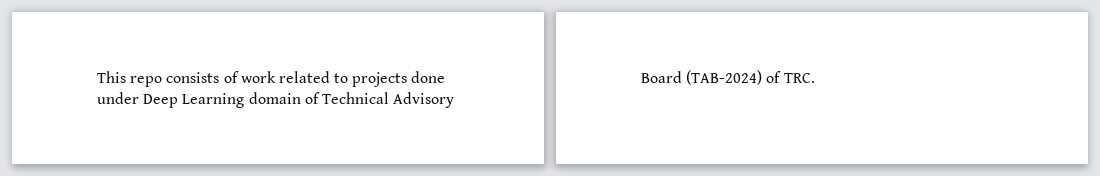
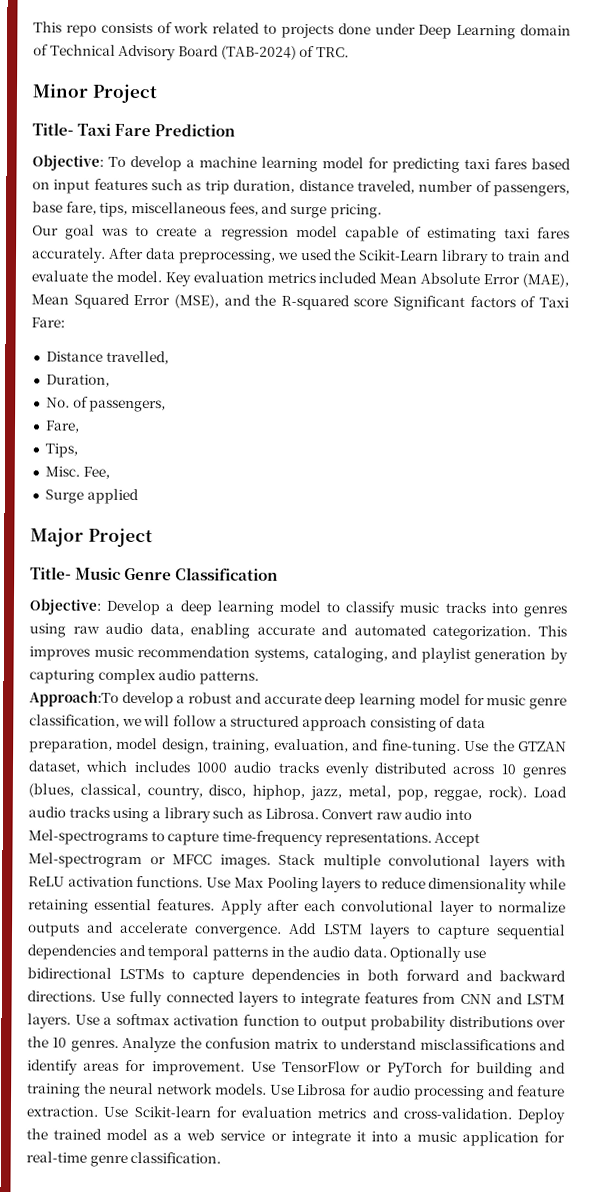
(815, 78) none -> [32,83,158,104] [32,122,236,137] [32,154,571,173] [32,178,570,197] [32,201,382,219] [32,224,570,243] [31,247,572,266] [31,270,569,288] [31,293,569,311] [31,317,65,328] [45,350,169,365] [45,374,110,387] [45,396,167,413] [44,420,80,433] [44,443,78,458] [44,466,110,479] [44,488,139,505] [30,527,153,548] [30,566,279,581] [29,598,567,618] [29,622,567,641] [29,646,568,664] [29,668,259,685] [29,690,568,710] [29,714,486,732] [29,737,568,755] [28,760,567,779] [28,783,567,802] [28,806,473,823] [28,829,481,848] [28,852,566,871] [28,876,566,894] [28,898,566,917] [27,921,566,940] [27,944,486,962] [27,967,567,985] [27,990,565,1008] [27,1013,566,1031] [27,1036,566,1053] [27,1059,566,1078] [27,1082,566,1101] [26,1106,565,1124] [26,1128,565,1147] [26,1151,222,1167] // Minor Project // Title- Taxi Fare Prediction // Objective: To develop a machine learning model for predicting taxi fares based on input features such as trip duration, distance traveled, number of passengers, base fare, tips, miscellaneous fees, and surge pricing. // Our goal was to create a regression model capable of estimating taxi fares accurately. After data preprocessing, we used the Scikit-Learn library to train and evaluate the model. Key evaluation metrics included Mean Absolute Error (MAE), Mean Squared Error (MSE), and the R-squared score Significant factors of Taxi Fare: // Distance travelled, // Duration, // No. of passengers, // Fare, // Tips, // Misc. Fee, // Surge applied // Major Project // Title- Music Genre Classification // Objective: Develop a deep learning model to classify music tracks into genres using raw audio data, enabling accurate and automated categorization. This improves music recommendation systems, cataloging, and playlist generation by capturing complex audio patterns. // Approach:To develop a robust and accurate deep learning model for music genre classification, we will follow a structured approach consisting of data preparation, model design, training, evaluation, and fine-tuning. Use the GTZAN dataset, which includes 1000 audio tracks evenly distributed across 10 genres (blues, classical, country, disco, hiphop, jazz, metal, pop, reggae, rock). Load audio tracks using a library such as Librosa. Convert raw audio into Mel-spectrograms to capture time-frequency representations. Accept Mel-spectrogram or MFCC images. Stack multiple convolutional layers with ReLU activation functions. Use Max Pooling layers to reduce dimensionality while retaining essential features. Apply after each convolutional layer to normalize outputs and accelerate convergence. Add LSTM layers to capture sequential dependencies and temporal patterns in the audio data. Optionally use bidirectional LSTMs to capture dependencies in both forward and backward directions. Use fully connected layers to integrate features from CNN and LSTM layers. Use a softmax activation function to output probability distributions over the 10 genres. Analyze the confusion matrix to understand misclassifications and identify areas for improvement. Use TensorFlow or PyTorch for building and training the neural network models. Use Librosa for audio processing and feature extraction. Use Scikit-learn for evaluation metrics and cross-validation. Deploy the trained model as a web service or integrate it into a music application for real-time genre classification.

